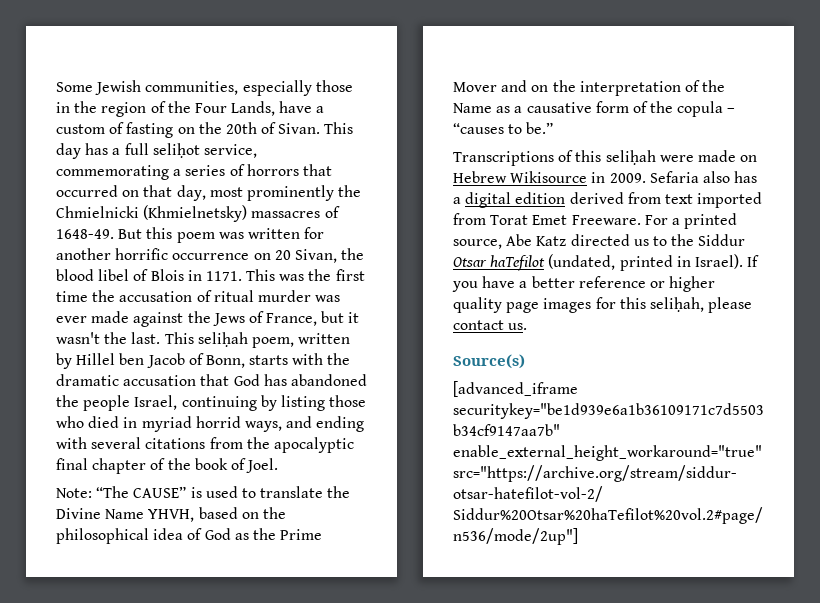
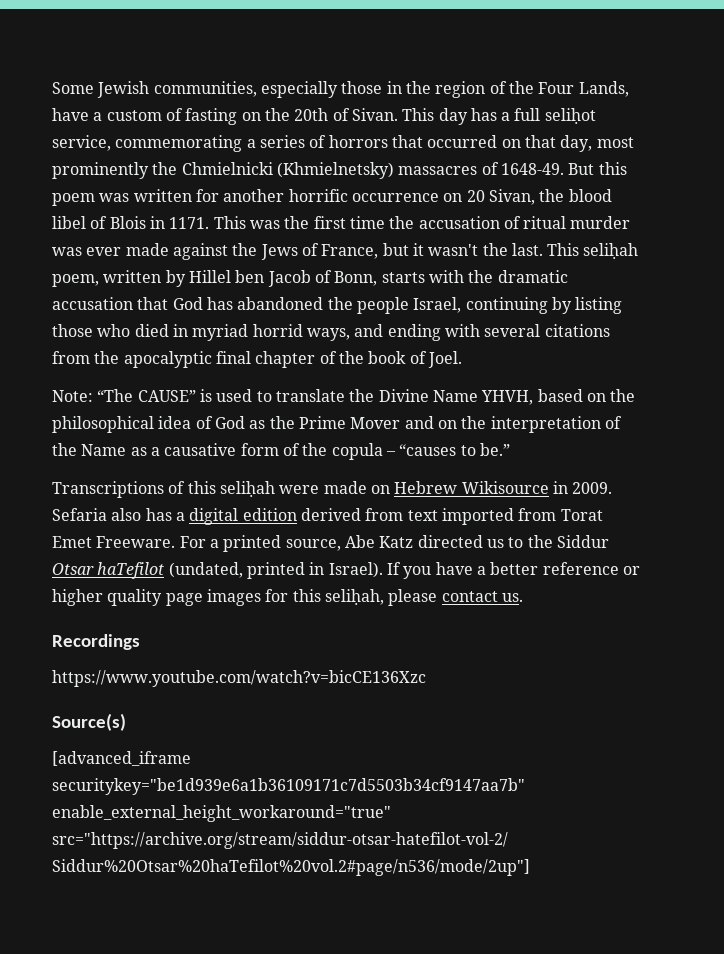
(528, 326) none -> [52,634,140,650] [52,670,426,687] // Recordings // https://www.youtube.com/watch?v=bicCE136Xzc

